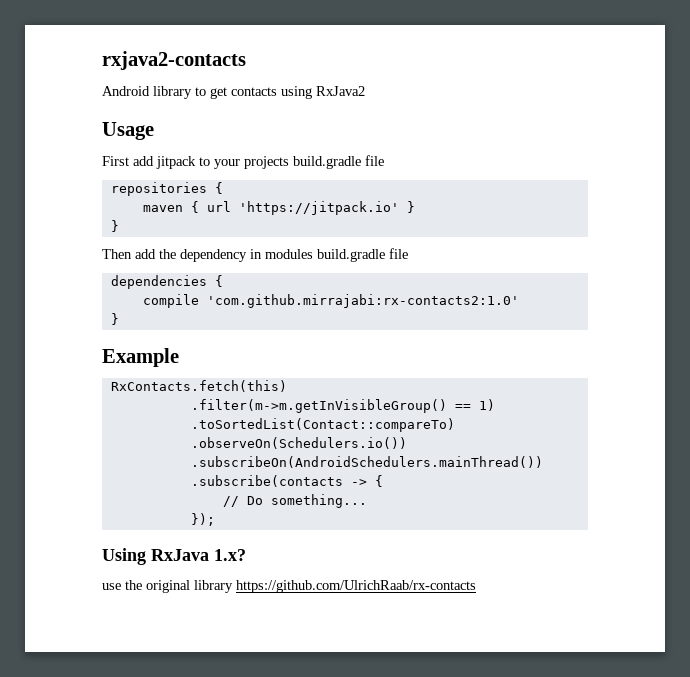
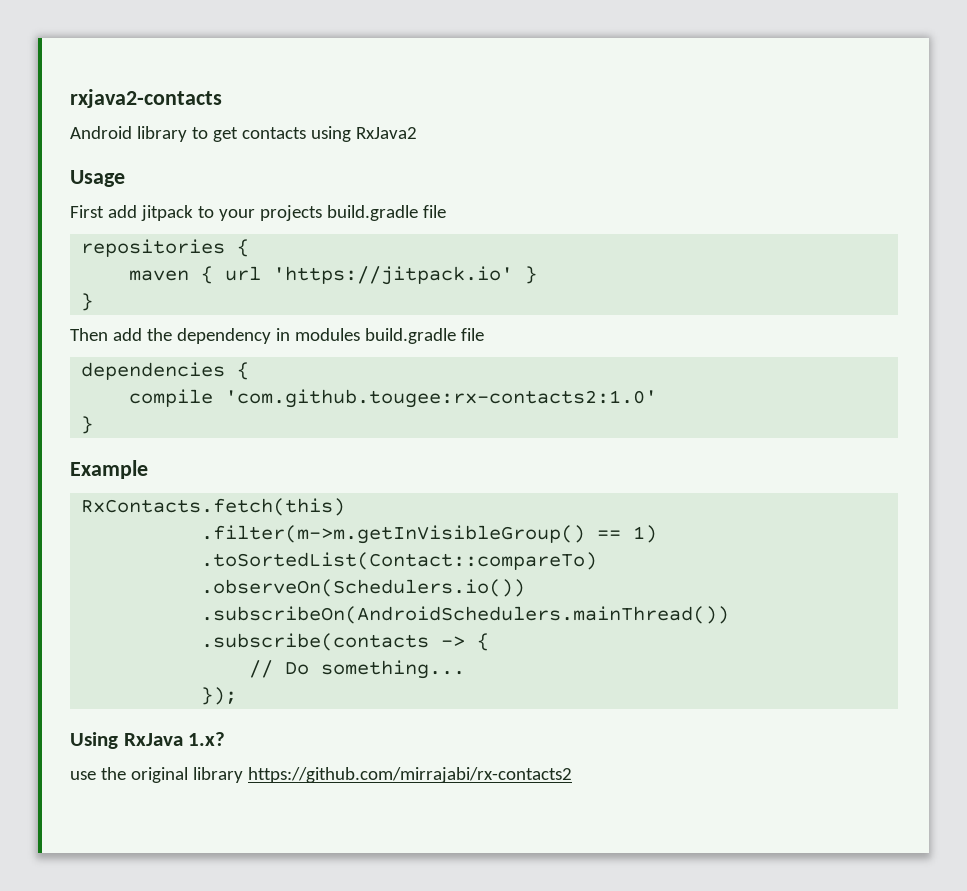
[206,294,519,308] 'com.github.mirrajabi:rx-contacts2:1.0' -> [225,389,658,408] 'com.github.tougee:rx-contacts2:1.0'
[236,580,476,593] https://github.com/UlrichRaab/rx-contacts -> [247,767,572,783] https://github.com/mirrajabi/rx-contacts2

